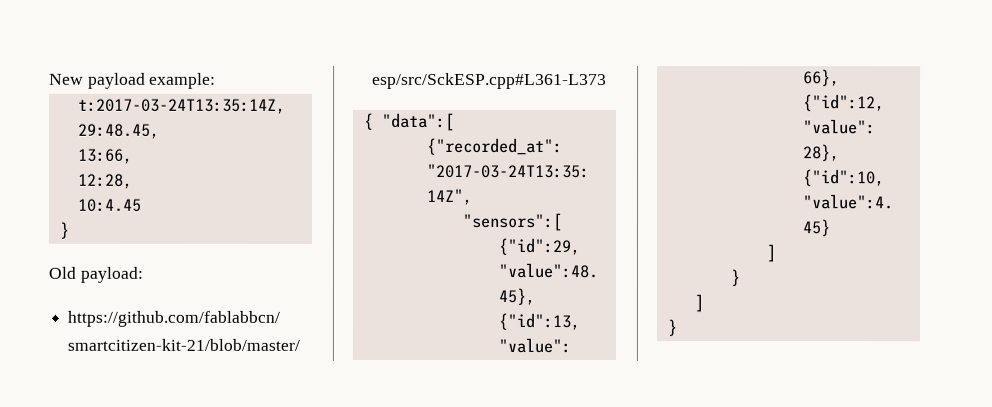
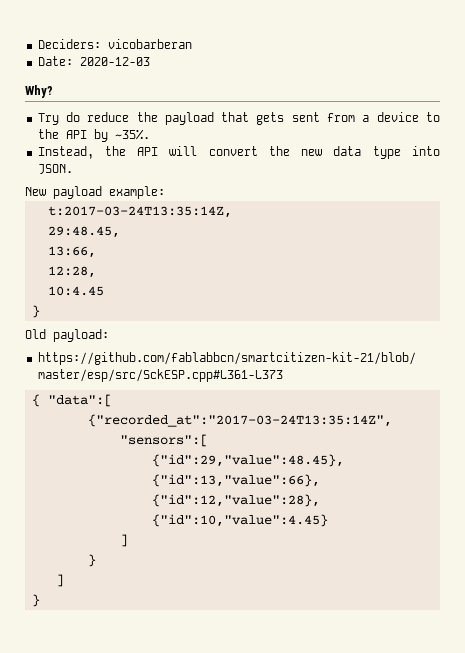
(49, 79) none -> [37,39,192,49] [37,56,150,66] [25,85,53,98] [37,112,441,125] [37,129,150,142] [37,146,441,159] [37,164,73,174] Deciders: vicobarberan // Date: 2020-12-03 // Why? // Try do reduce the payload that gets sent from a device to the API by ~35%. // Instead, the API will convert the new data type into JSON. //

